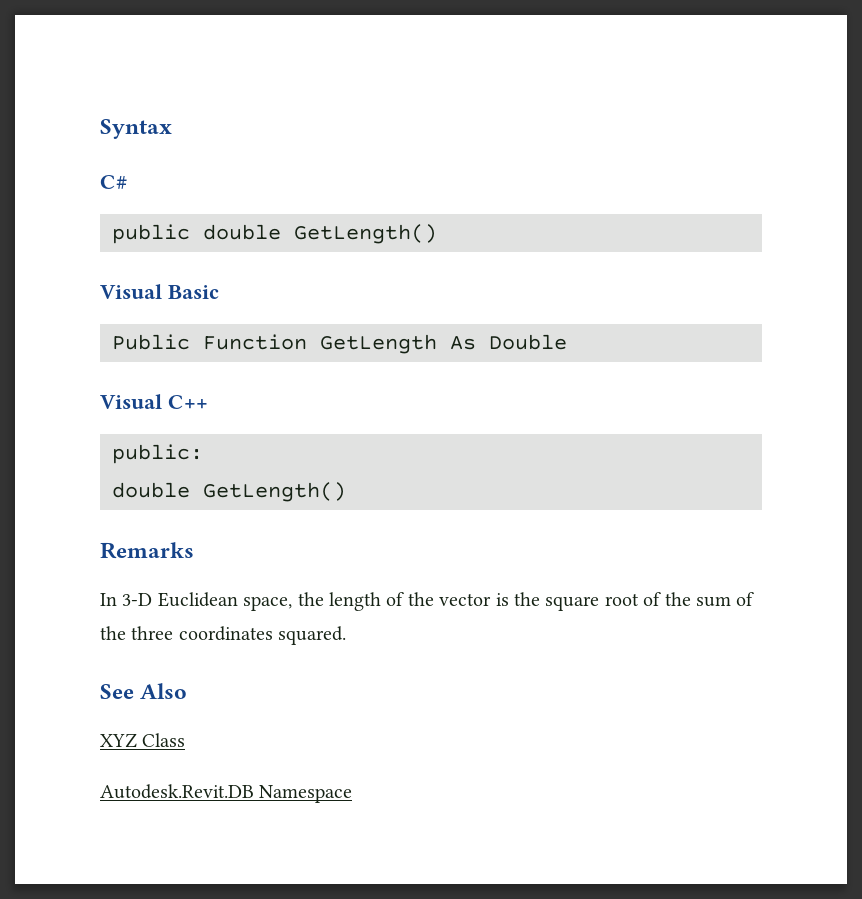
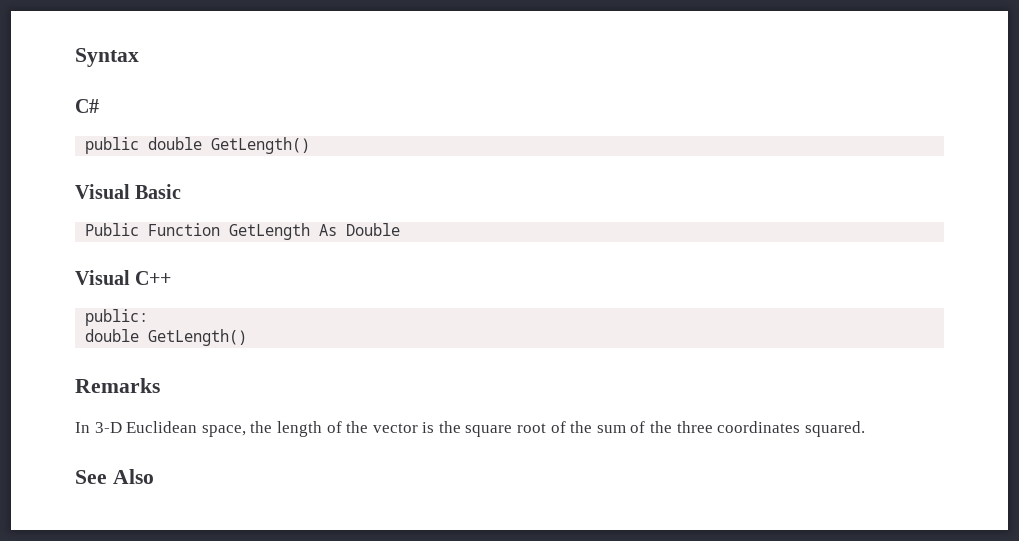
[100,733,186,748] [100,784,353,803] // XYZ Class // Autodesk.Revit.DB Namespace -> (154, 476) none

